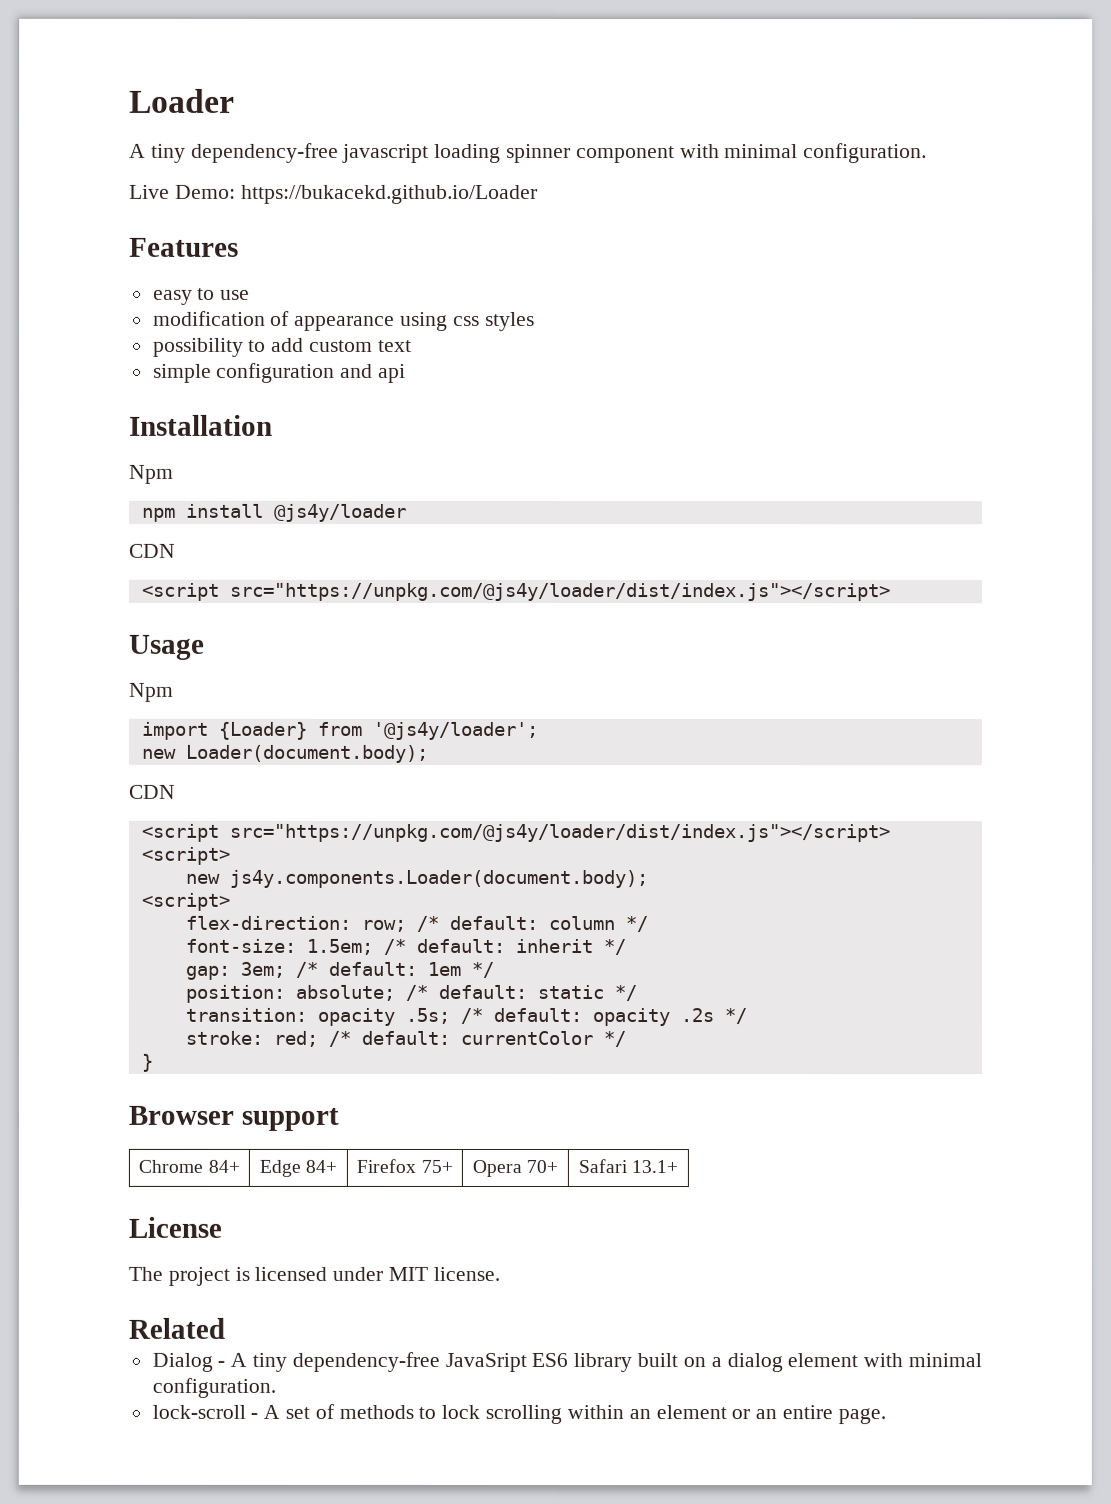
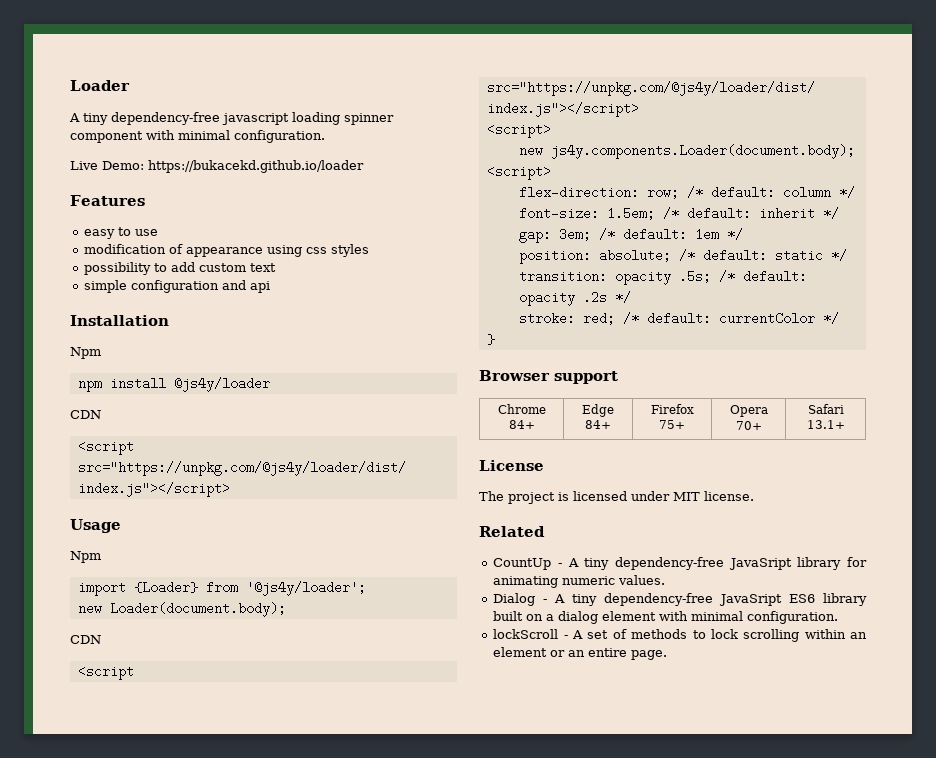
[240,184,538,204] https://bukacekd.github.io/Loader -> [148,160,364,173] https://bukacekd.github.io/loader
(225, 1328) none -> [493,557,867,570] [493,575,666,588] // CountUp - A tiny dependency-free JavaSript library for animating numeric values.
[151,1404,246,1419] lock-scroll -> [493,629,559,639] lockScroll

